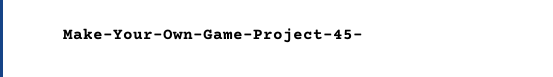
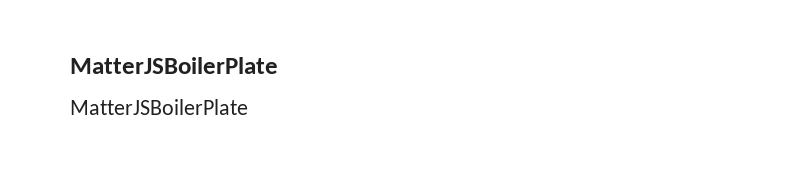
[63,28,363,43] Make-Your-Own-Game-Project-45- -> [70,57,278,74] [70,99,248,115] MatterJSBoilerPlate // MatterJSBoilerPlate

